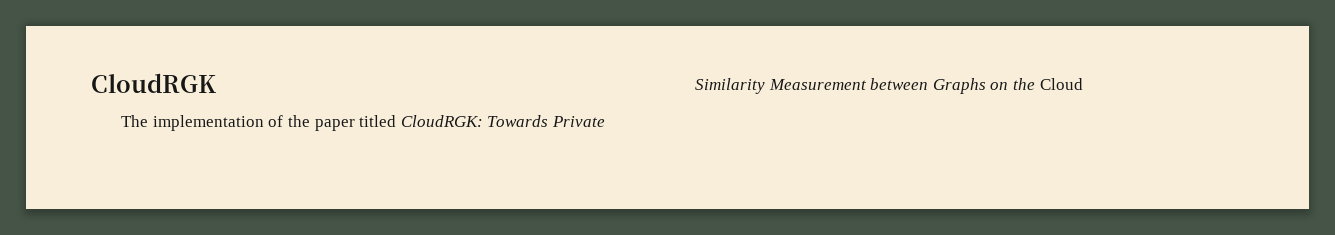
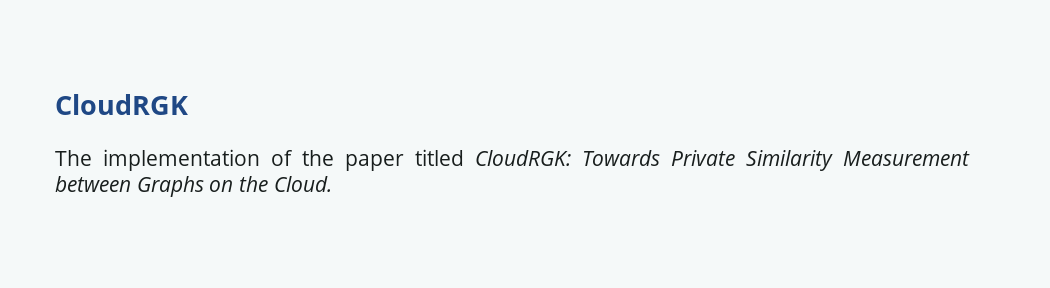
[1039,78,1083,90] Cloud -> [273,176,332,192] Cloud.

